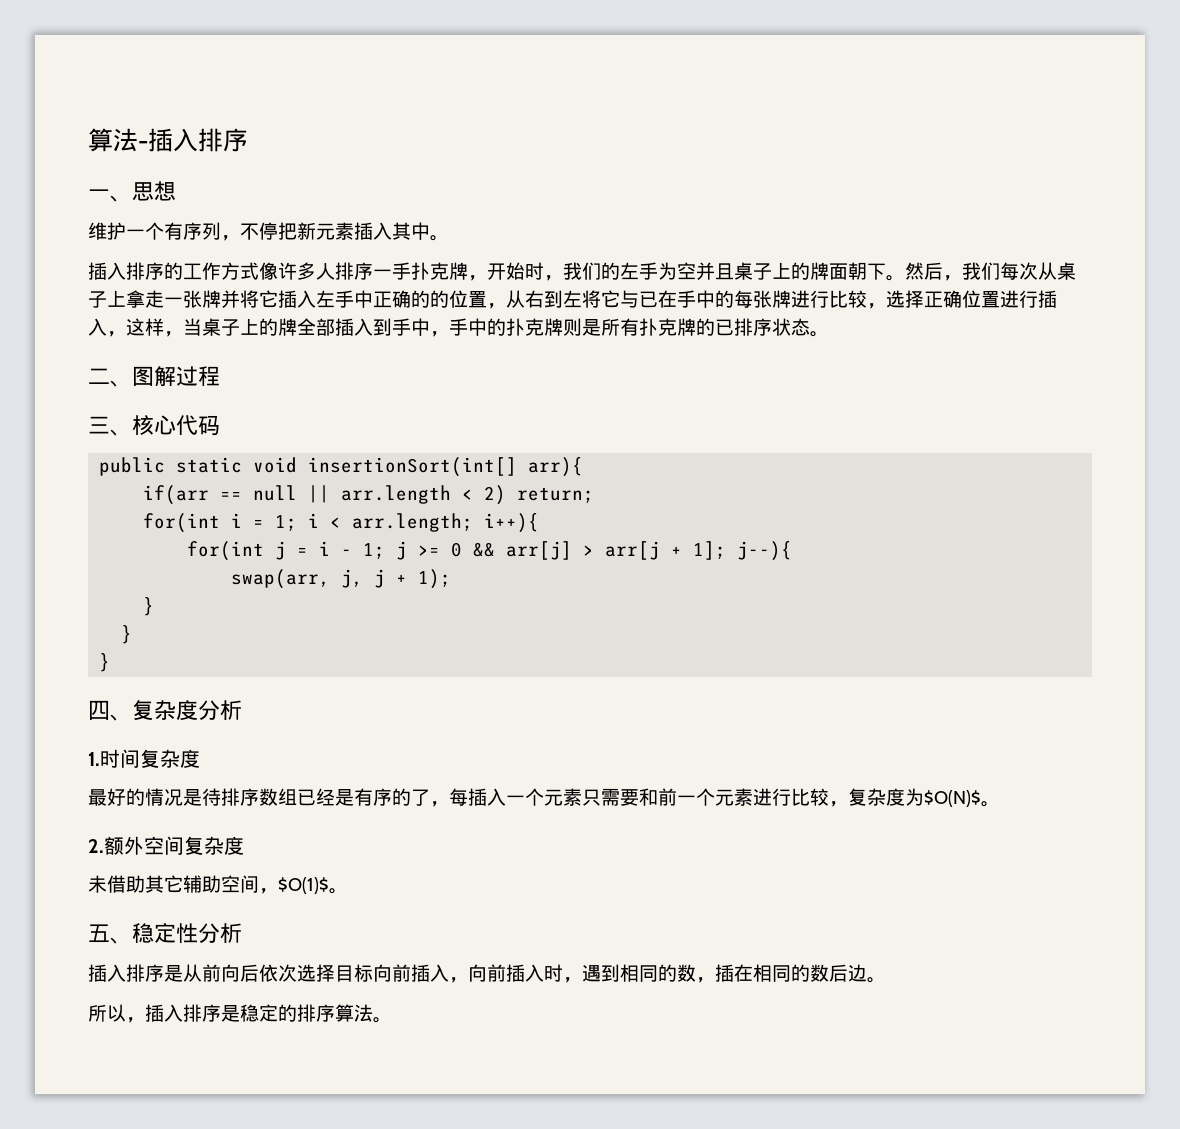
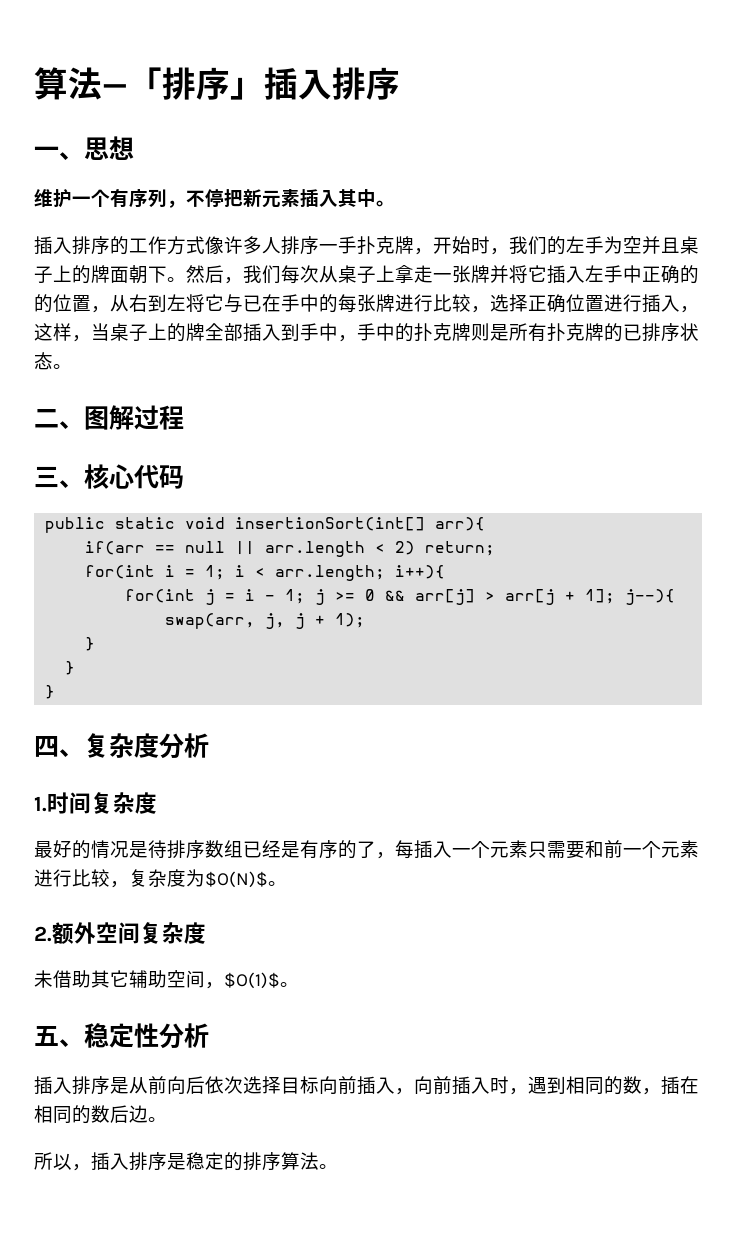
[88,128,148,152] 算法- -> [34,67,264,100] 算法—「排序」

